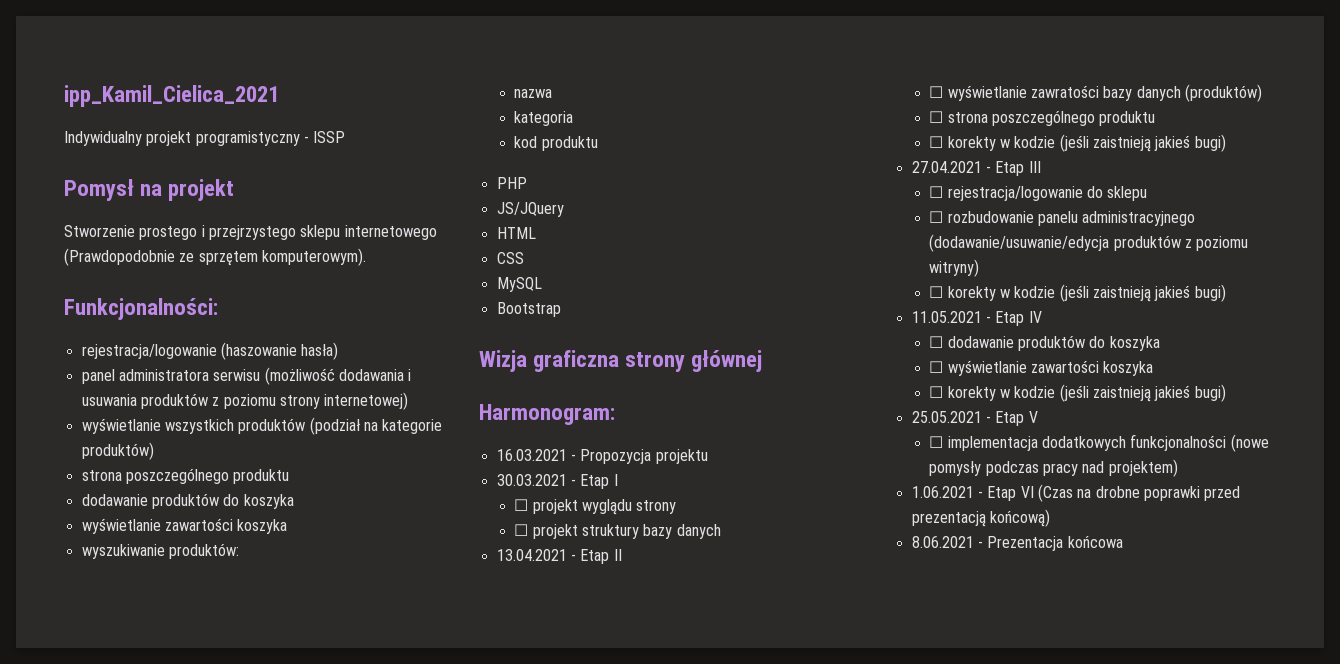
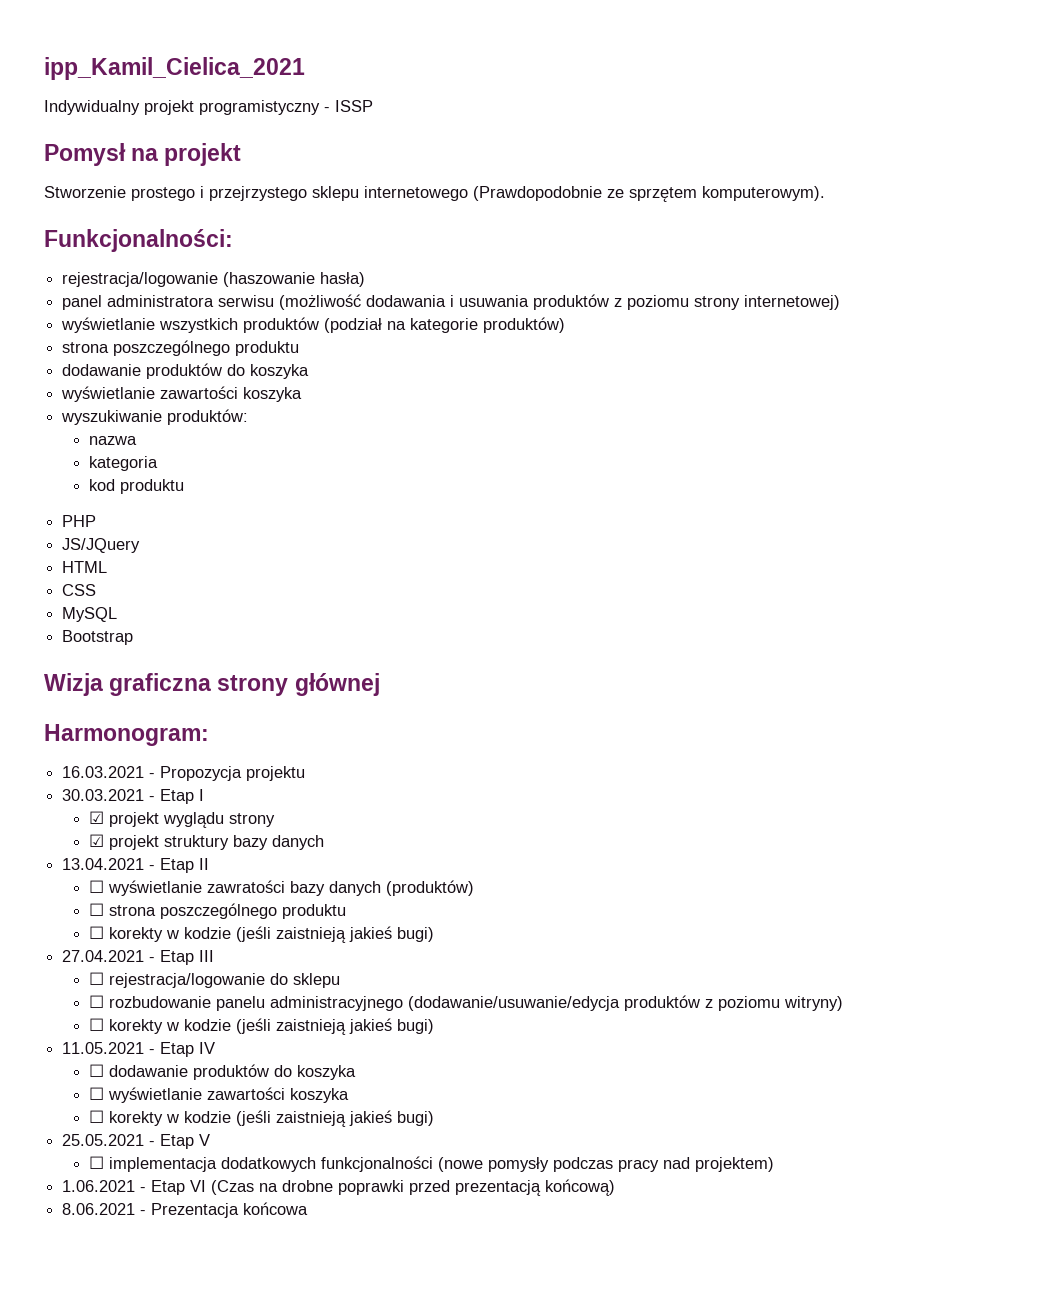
[514,499,529,511] ☐ -> [89,811,105,824] ☑
[514,524,529,536] ☐ -> [89,834,105,847] ☑

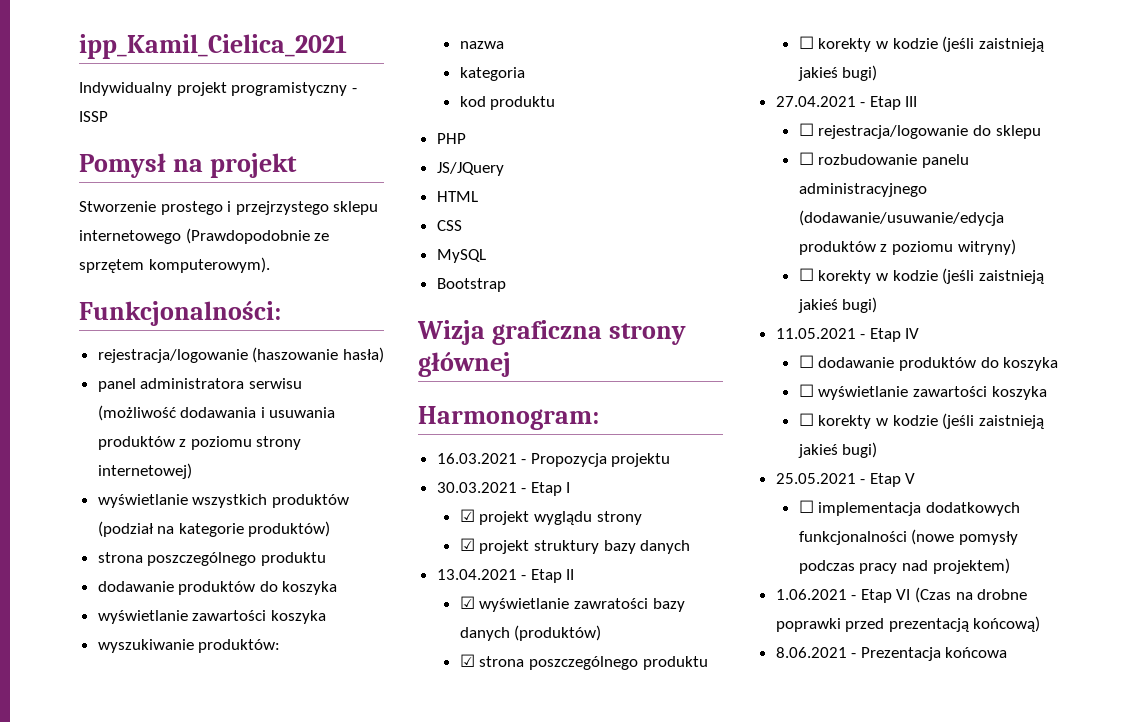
[89,880,105,893] ☐ -> [459,596,475,609] ☑
[89,903,105,916] ☐ -> [459,654,475,667] ☑

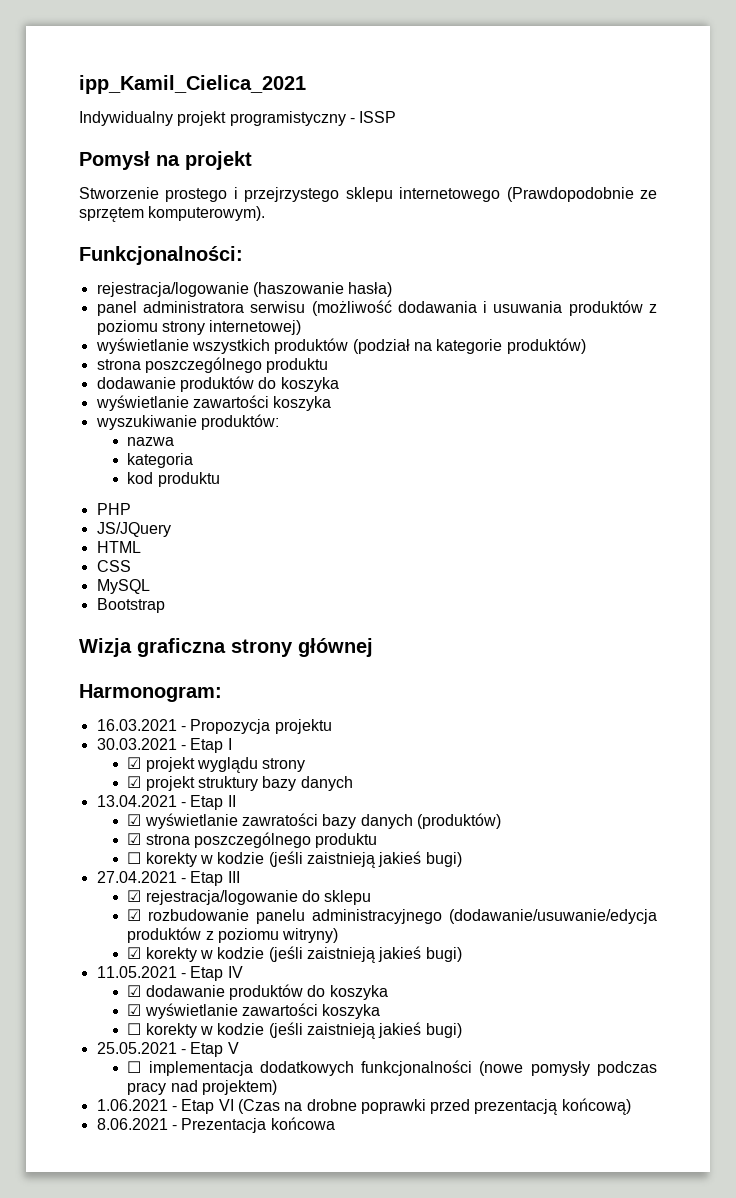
[798,123,814,136] ☐ -> [127,890,142,902] ☑
[798,152,814,165] ☐ -> [127,909,142,921] ☑
[798,268,814,281] ☐ -> [127,947,142,959] ☑
[798,355,1059,371] [798,384,814,397] ☐ dodawanie produktów do koszyka // ☐ -> [127,984,388,1000] [127,1004,142,1016] ☑ dodawanie produktów do koszyka // ☑

